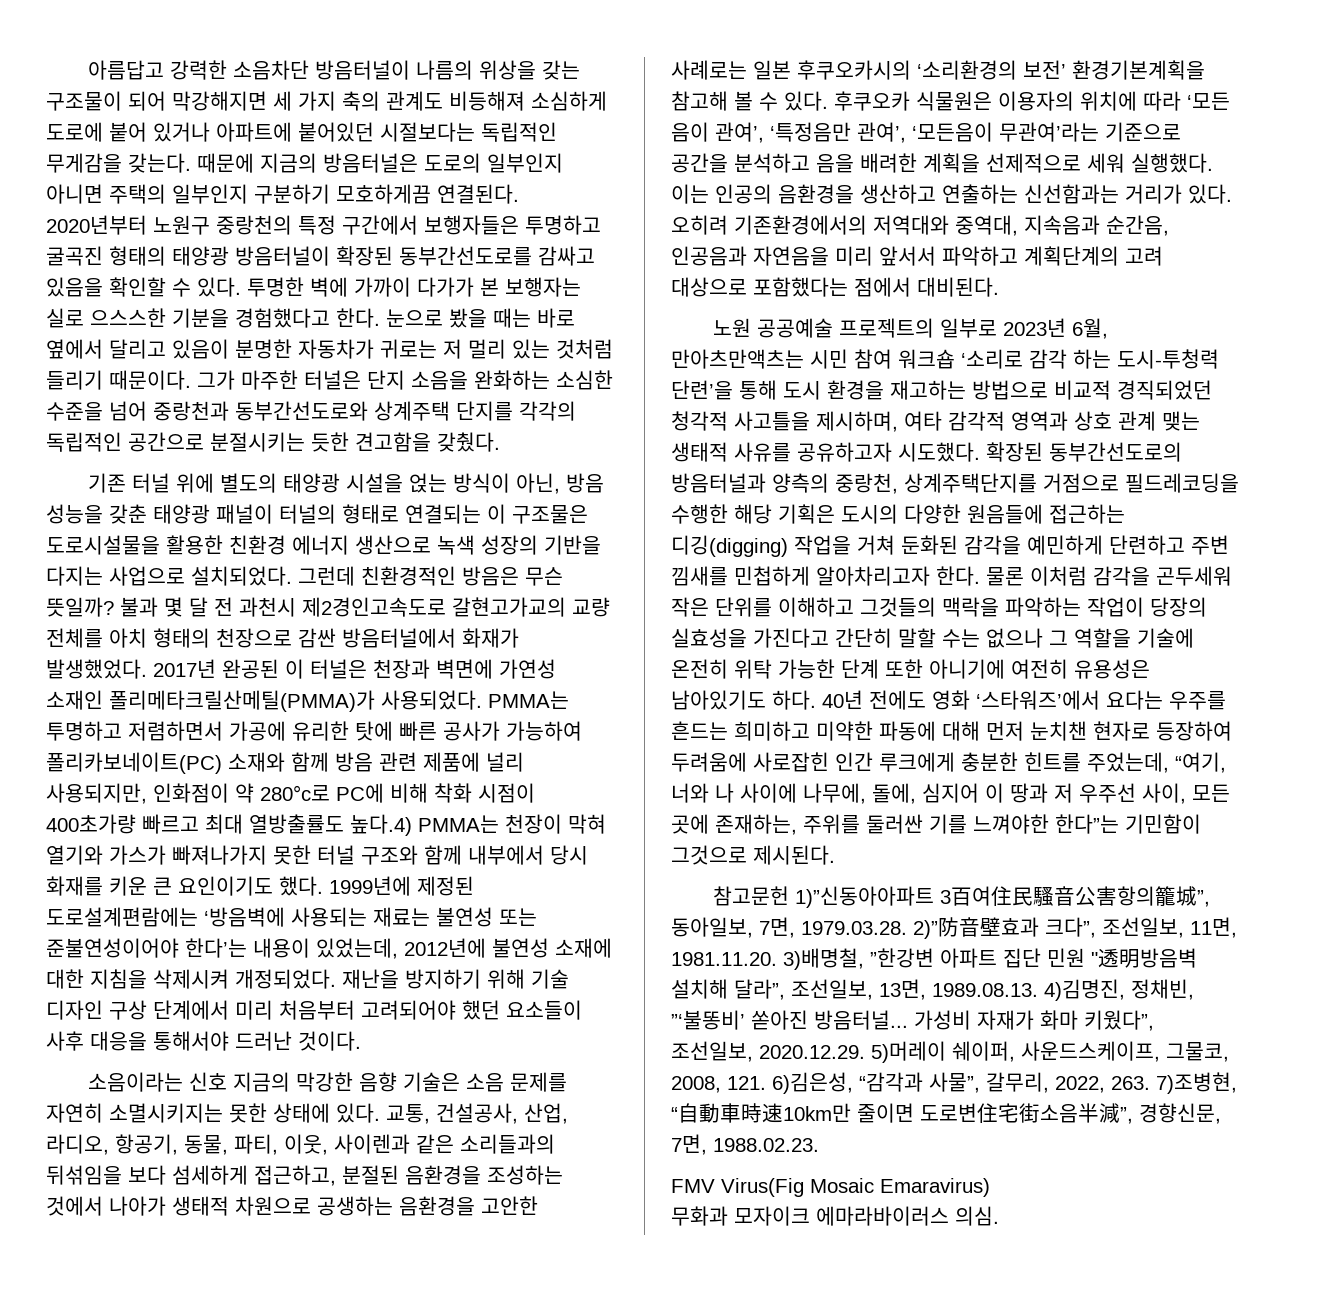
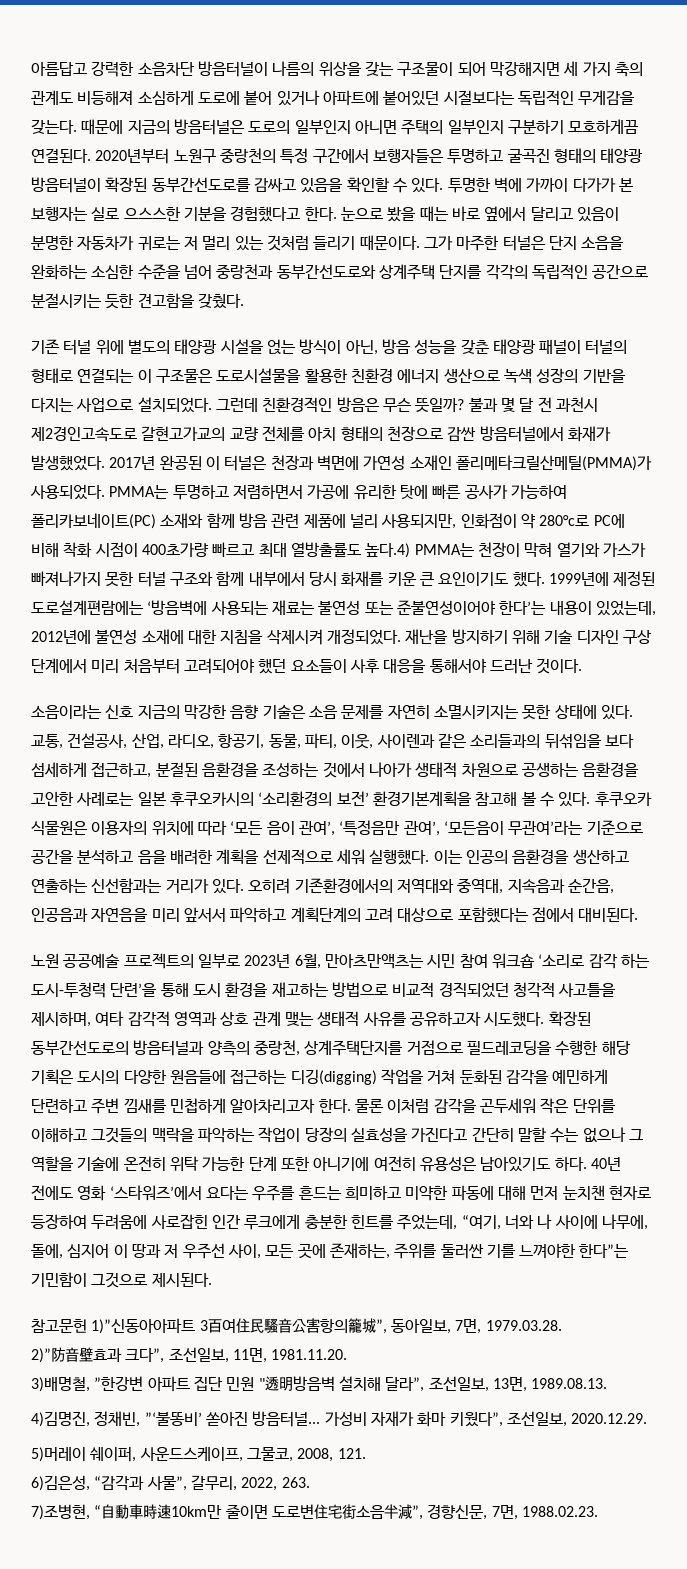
(907, 928) none -> (562, 1325) //
(777, 959) none -> (348, 1354) //
(1038, 990) none -> (608, 1383) //
(865, 1052) none -> (648, 1418) //
(766, 1083) none -> (366, 1453) //
(1150, 1083) none -> (310, 1482) //
[671,1178,990,1197] [671,1206,999,1226] // FMV Virus(Fig Mosaic Emaravirus) // 무화과 모자이크 에마라바이러스 의심. -> (598, 1511) none

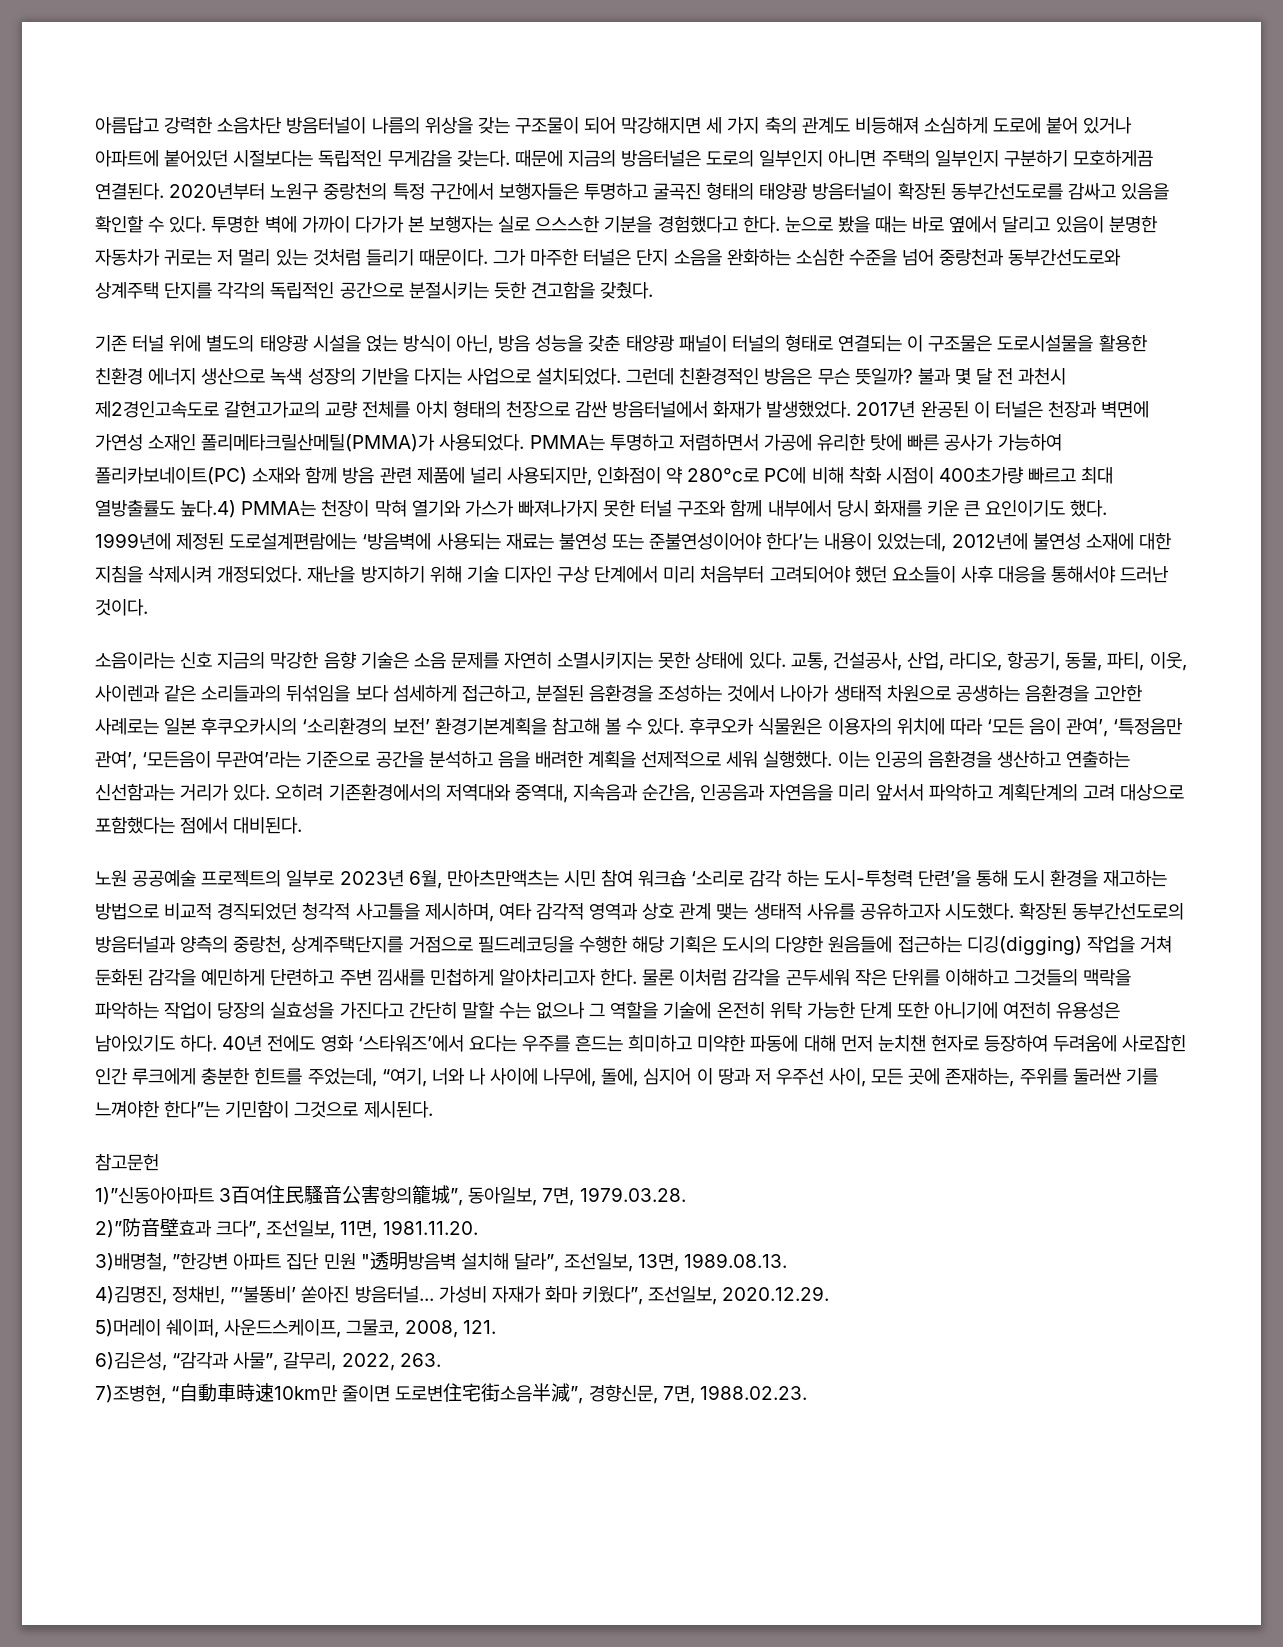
(87, 1326) none -> (159, 1162) //

